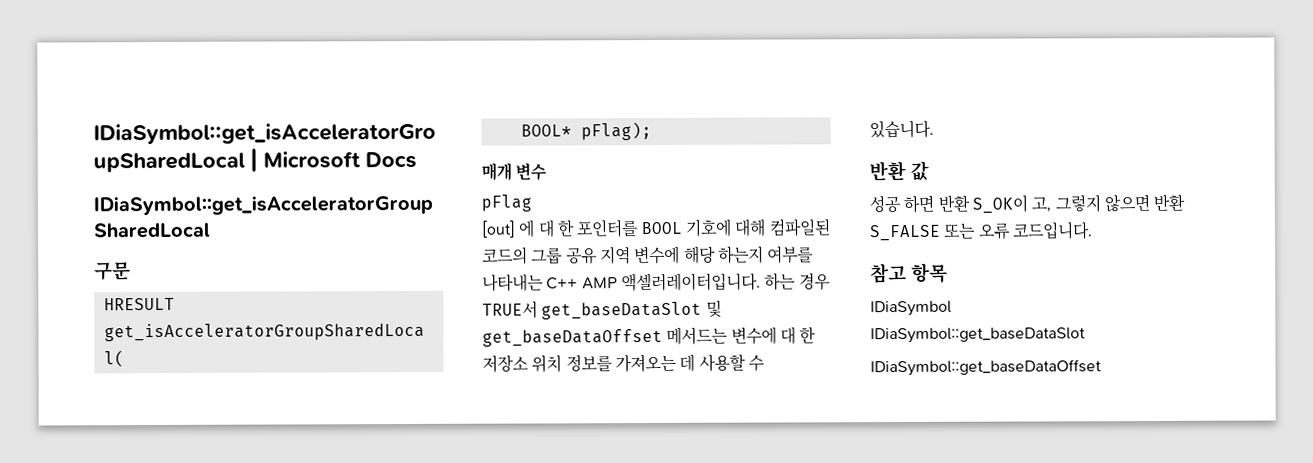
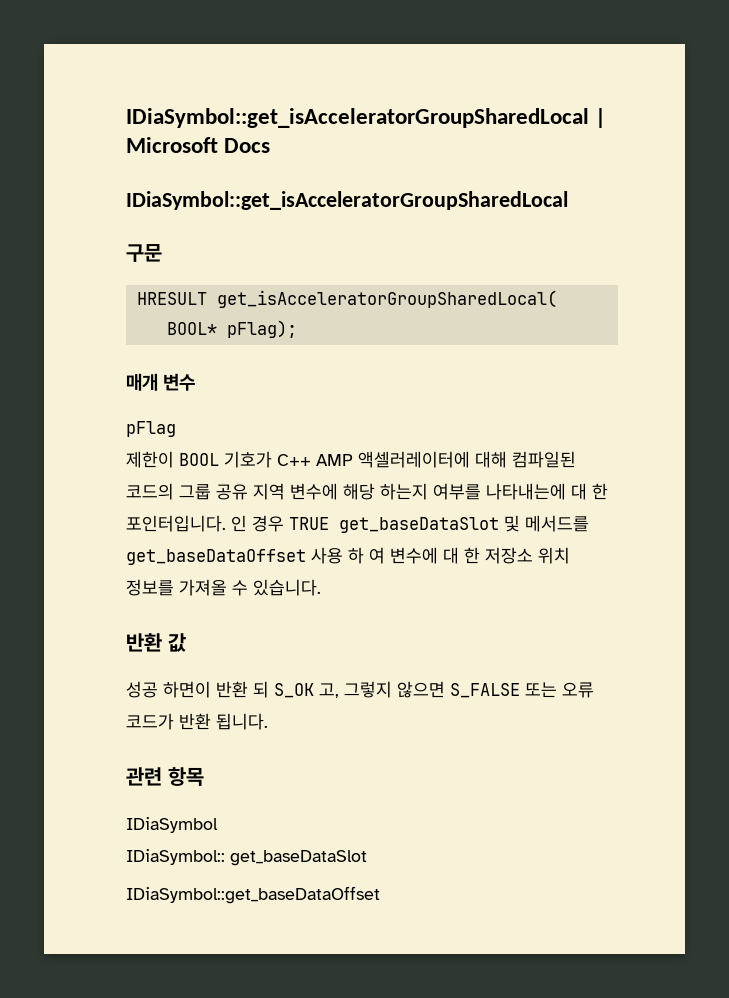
[481,218,732,238] [out] 에 대 한 포인터를 BOOL 기호에 -> [126,451,470,468] 제한이 BOOL 기호가 C++ AMP 액셀러레이터에
[482,272,831,292] [482,299,722,320] [482,326,729,347] 나타내는 C++ AMP 액셀러레이터입니다. 하는 경우 TRUE서 get_baseDataSlot 및 get_baseDataOffset 메서드는 -> [486,483,608,500] [126,515,589,533] [126,547,385,565] 나타내는에 대 한 포인터입니다. 인 경우 TRUE get_baseDataSlot 및 메서드를 get_baseDataOffset 사용 하 여
[614,353,746,373] 가져오는 데 사용할 -> [179,579,227,596] 가져올
[903,194,1028,214] 하면 반환 S_OK이 -> [163,681,314,698] 하면이 반환 되 S_OK
[1153,193,1186,212] 반환 -> (445, 689) none
[1011,221,1093,240] [870,263,907,284] 코드입니다. // 참고 -> [126,713,268,730] [126,767,162,786] 코드가 반환 됩니다. // 관련
[870,327,1086,344] IDiaSymbol::get_baseDataSlot -> [126,849,367,866] IDiaSymbol:: get_baseDataSlot

